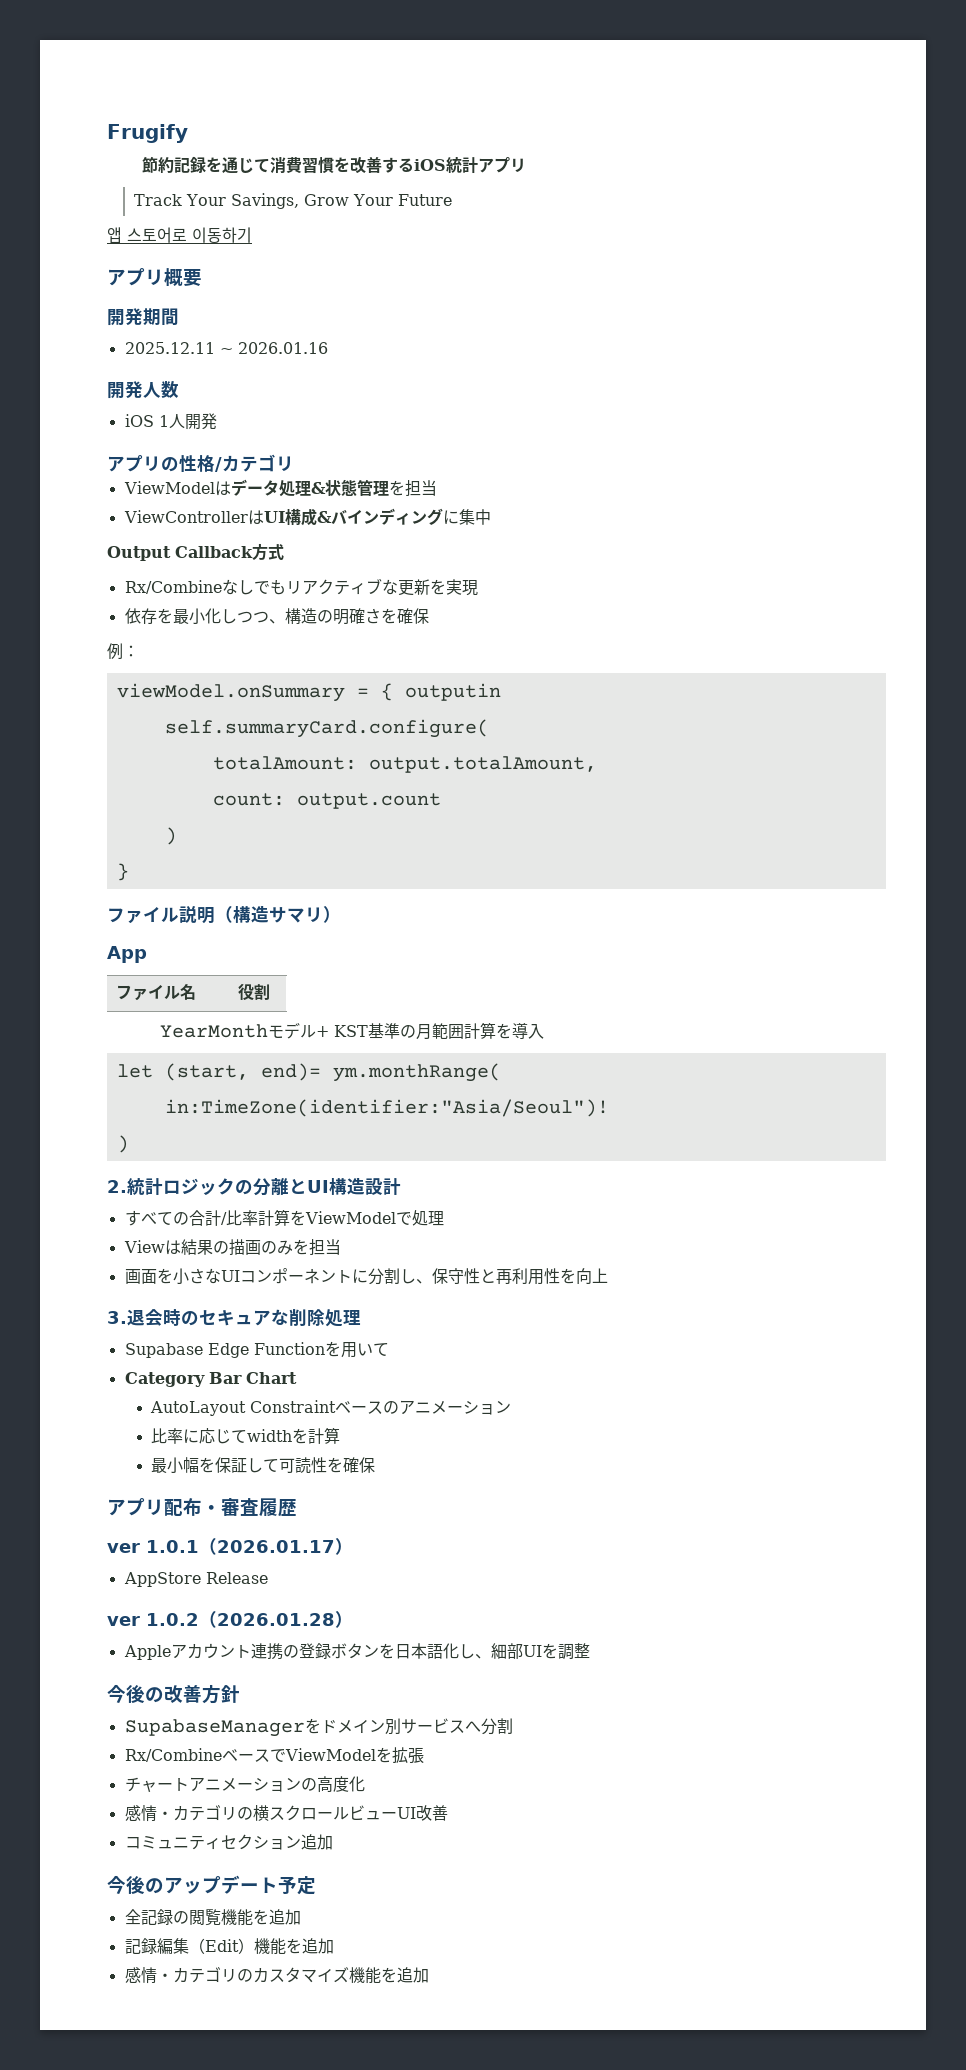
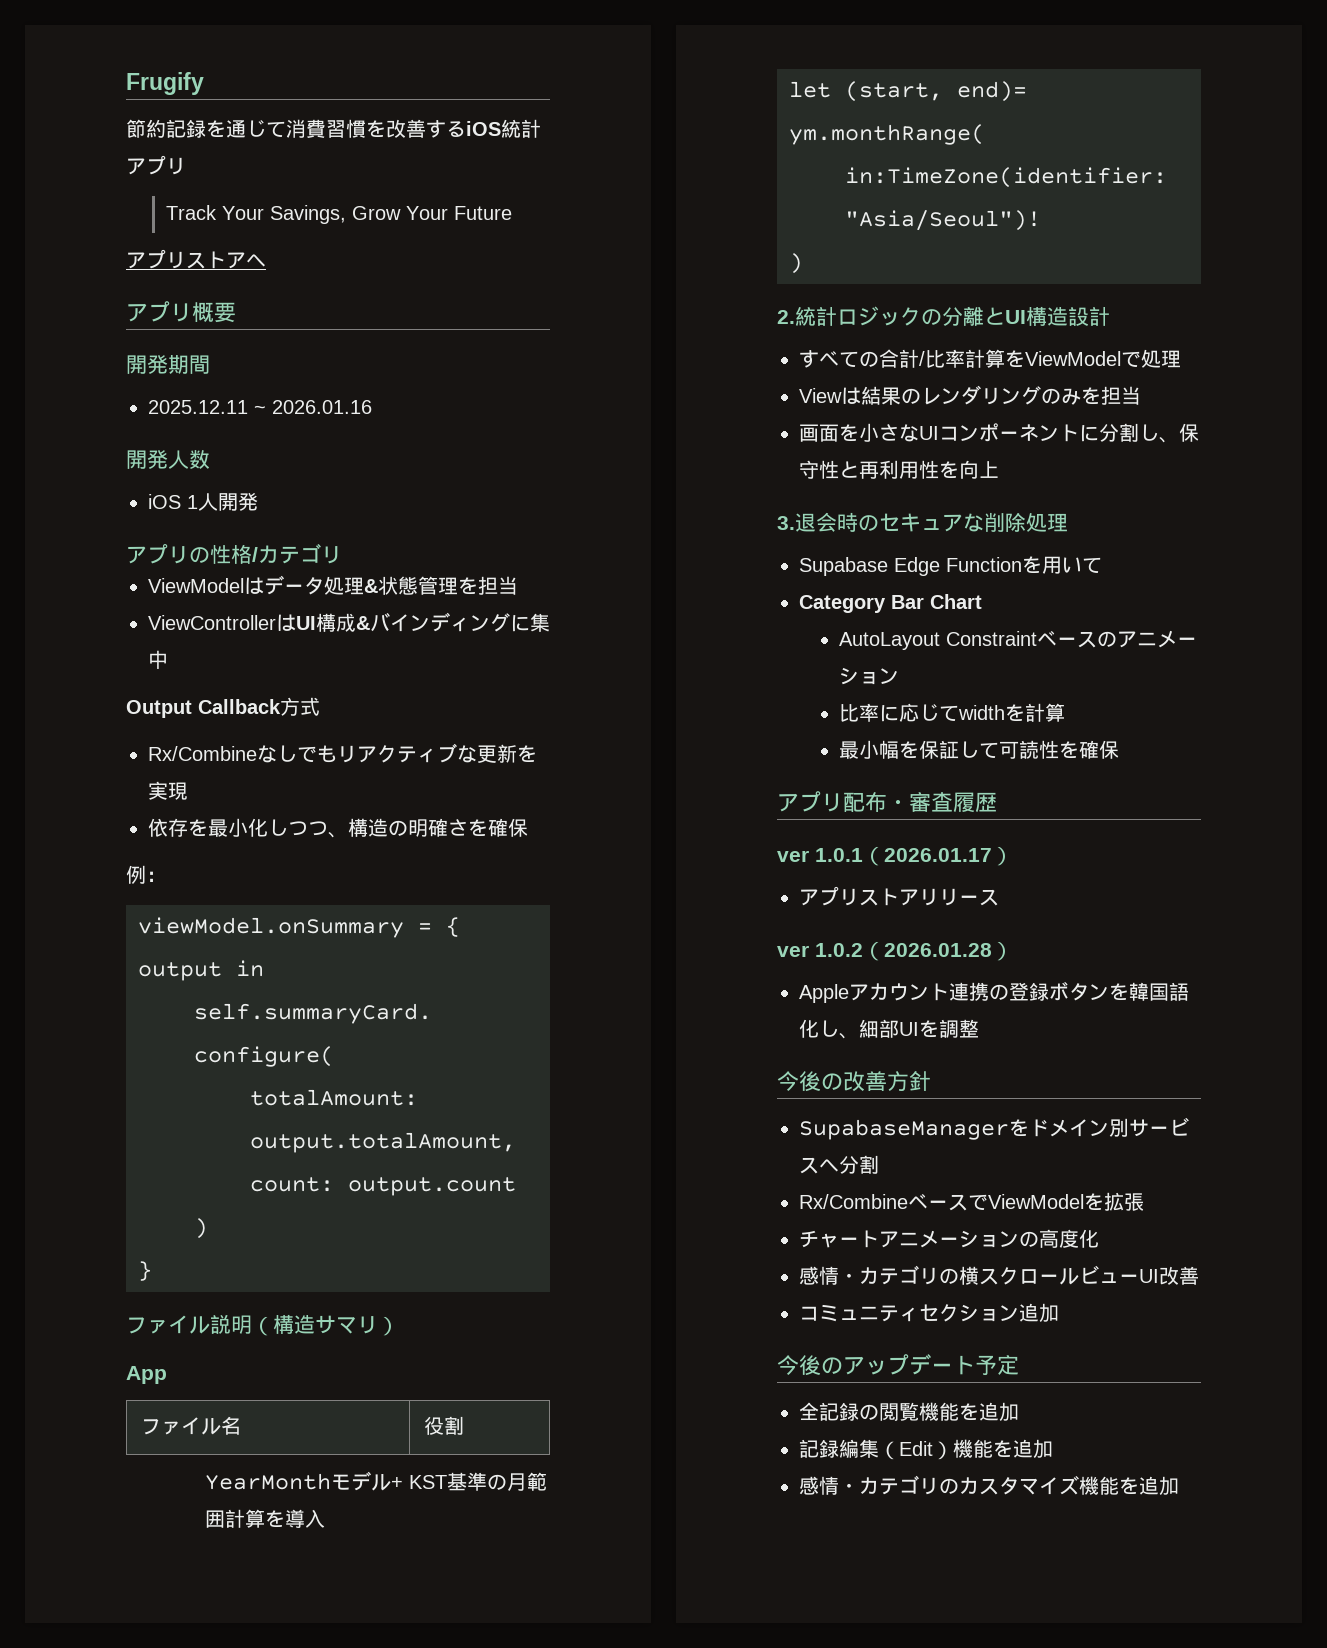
[107,227,252,243] 앱 스토어로 이동하기 -> [126,249,266,269] アプリストアへ
[404,683,501,701] outputin -> [138,960,264,981] output in
[228,1239,261,1256] 描画 -> [921,385,1041,405] レンダリング
[123,1572,268,1587] AppStore Release -> [799,886,999,906] アプリストアリリース
[394,1643,427,1659] 日本 -> [1129,982,1169,1001] 韓国

